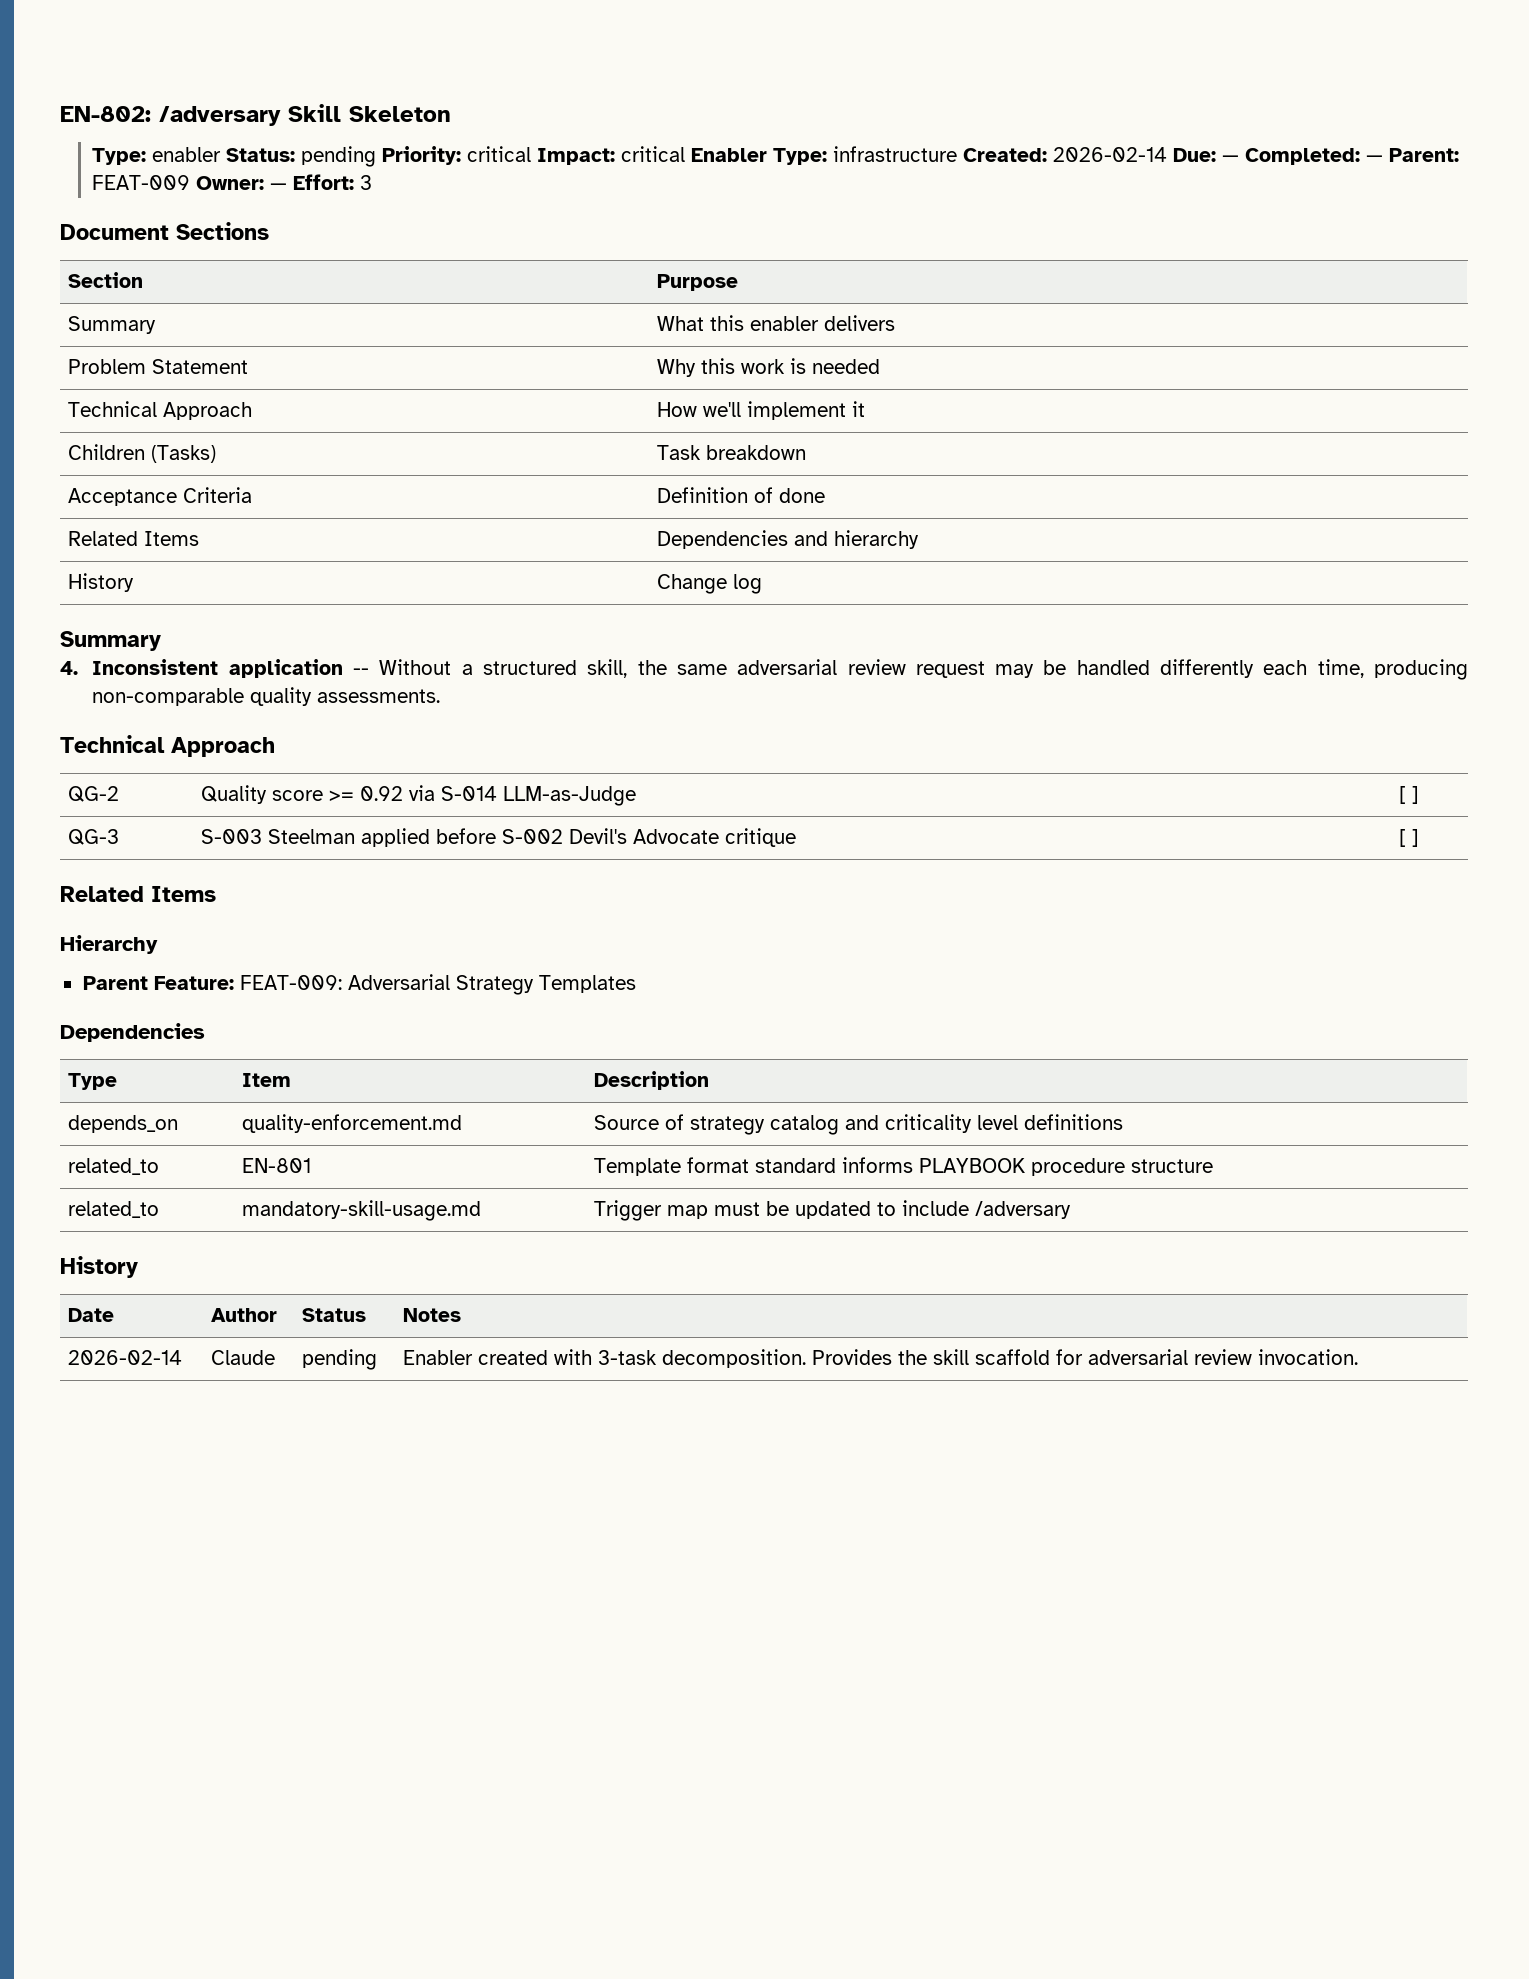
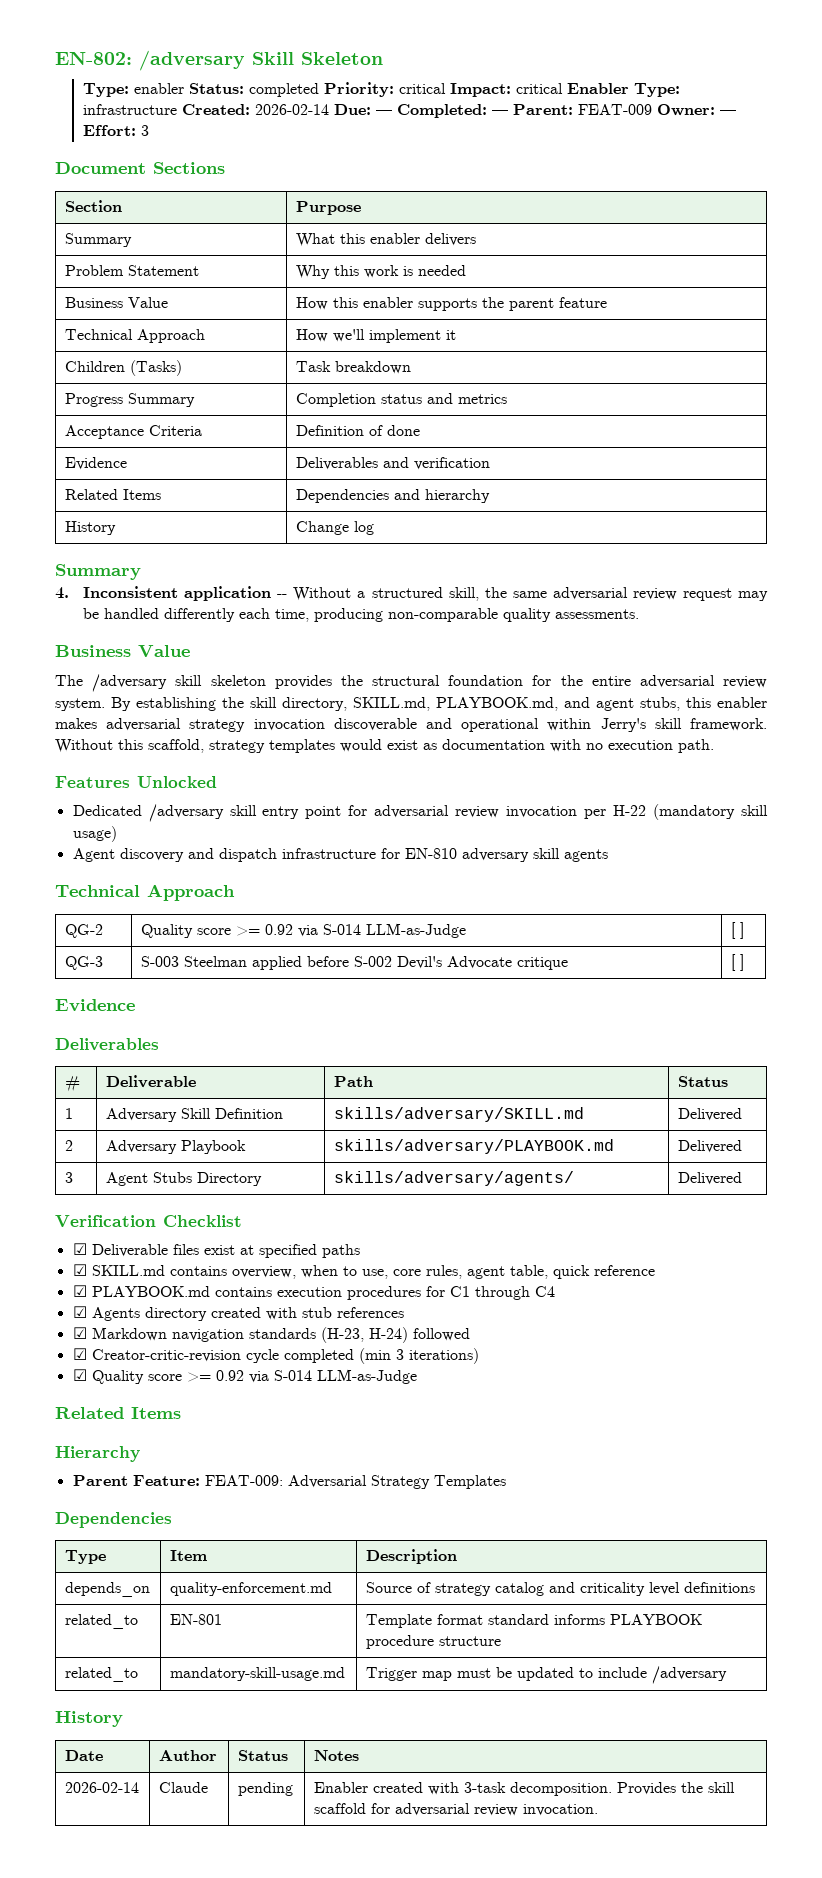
[301,146,377,167] pending -> [249,83,320,97] completed
(881, 366) none -> [64,297,168,308] [295,297,607,311] // Business Value | How this enabler supports the parent feature
(807, 452) none -> [64,393,195,407] [295,393,507,407] // Progress Summary | Completion status and metrics
(826, 495) none -> [64,457,127,470] [295,457,490,470] // Evidence | Deliverables and verification
(441, 696) none -> [55,645,190,657] [55,674,767,692] [55,697,767,711] [55,718,768,732] [55,739,714,753] [55,776,217,788] [72,804,769,822] [72,826,117,842] [72,848,608,862] // Business Value // The /adversary skill skeleton provides the structural foundation for the entire adversarial review system. By establishing the skill directory, SKILL.md, PLAYBOOK.md, and agent stubs, this enabler makes adversarial strategy invocation discoverable and operational within Jerry's skill framework. Without this scaffold, strategy templates would exist as documentation with no execution path. // Features Unlocked // Dedicated /adversary skill entry point for adversarial review invocation per H-22 (mandatory skill usage) // Agent discovery and dispatch infrastructure for EN-810 adversary skill agents
(1420, 838) none -> [55,999,135,1012] [55,1038,159,1051] [64,1076,80,1092] [105,1075,196,1088] [333,1076,373,1087] [677,1076,728,1087] [64,1108,73,1119] [105,1108,283,1122] [333,1107,584,1122] [677,1108,742,1121] [64,1140,73,1151] [105,1140,246,1154] [333,1139,614,1154] [677,1140,742,1153] [64,1172,73,1183] [105,1172,262,1186] [333,1171,574,1186] [677,1172,742,1185] [55,1215,242,1227] [72,1243,360,1258] [72,1264,655,1279] [72,1285,555,1300] [72,1306,404,1321] [72,1327,470,1343] [72,1348,479,1364] [72,1369,417,1384] // Evidence // Deliverables // # | Deliverable | Path | Status // 1 | Adversary Skill Definition | skills/adversary/SKILL.md | Delivered // 2 | Adversary Playbook | skills/adversary/PLAYBOOK.md | Delivered // 3 | Agent Stubs Directory | skills/adversary/agents/ | Delivered // Verification Checklist // ☑ Deliverable files exist at specified paths // ☑ SKILL.md contains overview, when to use, core rules, agent table, quick reference // ☑ PLAYBOOK.md contains execution procedures for C1 through C4 // ☑ Agents directory created with stub references // ☑ Markdown navigation standards (H-23, H-24) followed // ☑ Creator-critic-revision cycle completed (min 3 iterations) // ☑ Quality score >= 0.92 via S-014 LLM-as-Judge

